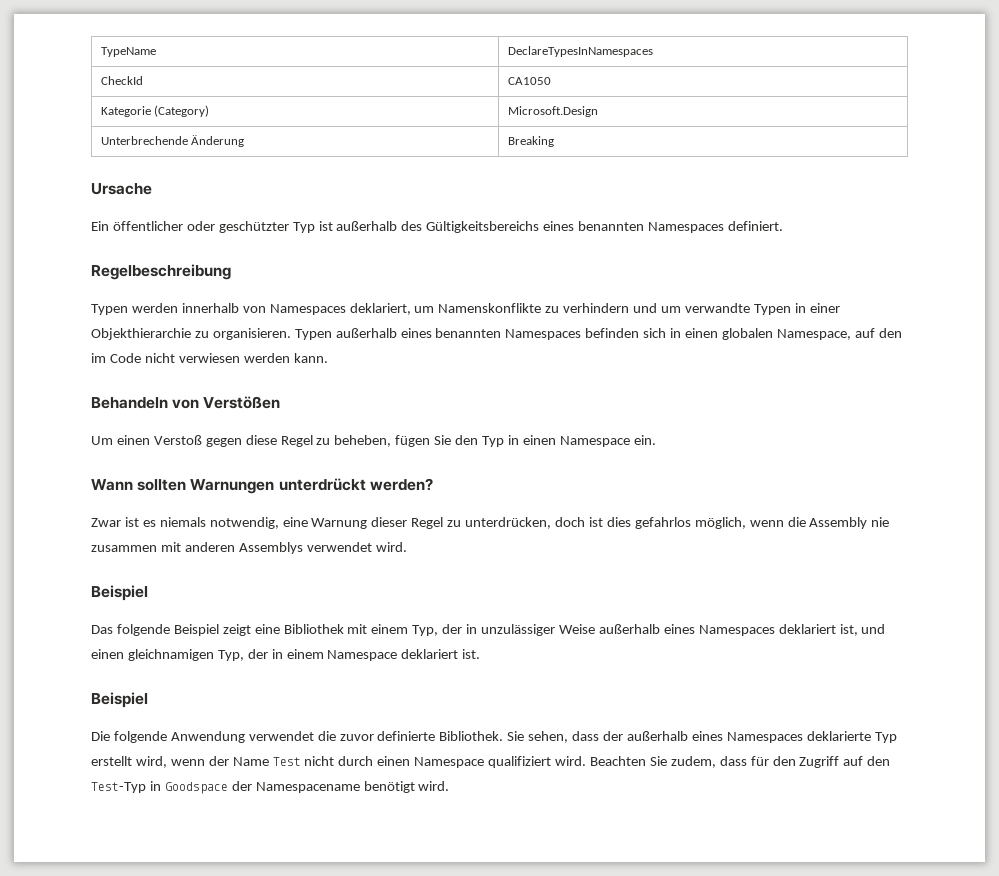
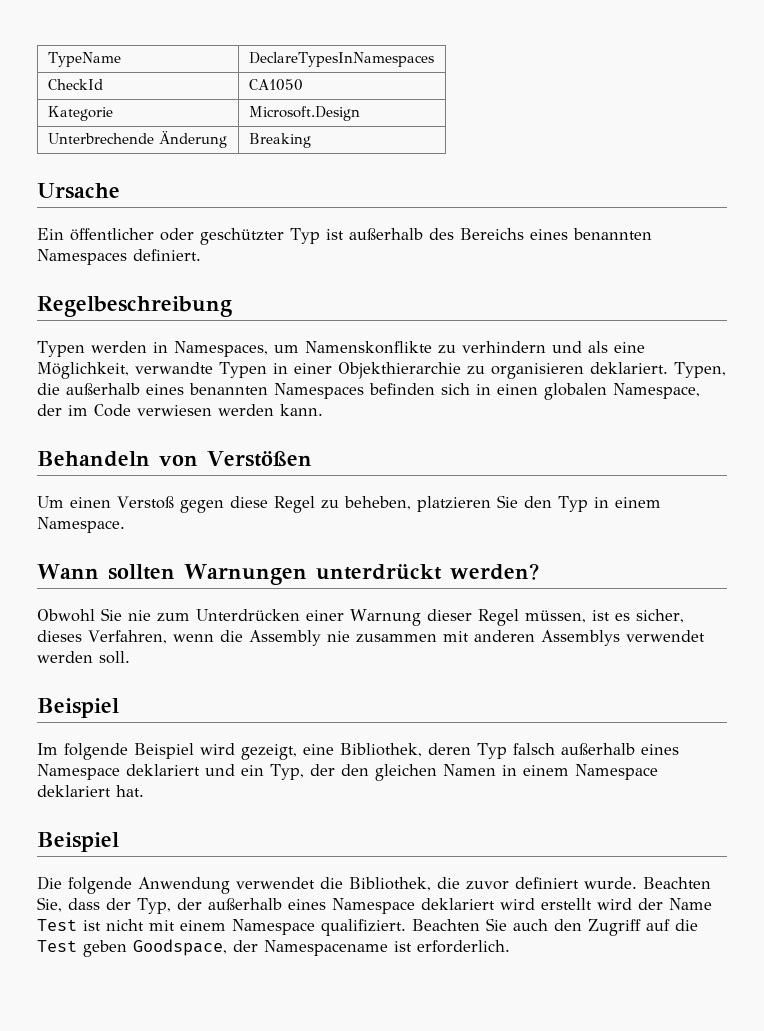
[154,105,210,117] (Category) -> (113, 113) none
[426,221,540,233] Gültigkeitsbereichs -> [459,228,524,240] Bereichs
[181,303,411,315] innerhalb von Namespaces deklariert, -> [152,341,268,357] in Namespaces,
[661,306,682,313] um -> [587,341,645,353] [37,362,129,379] als eine Möglichkeit,
[212,328,332,340] organisieren. Typen -> [490,362,726,379] [37,383,60,395] organisieren deklariert. Typen, die
[854,328,902,338] auf den -> [37,404,62,416] der
[144,353,175,363] nicht -> (131, 410) none
[395,435,431,447] fügen -> [416,496,491,512] platzieren
[522,435,656,447] einen Namespace ein. -> [614,497,661,508] [37,517,125,533] einem Namespace.
[91,517,746,529] Zwar ist es niemals notwendig, eine Warnung dieser Regel zu unterdrücken, doch ist dies gefahrlos möglich, -> [37,608,684,626] [37,630,167,644] Obwohl Sie nie zum Unterdrücken einer Warnung dieser Regel müssen, ist es sicher, dieses Verfahren,
[375,542,407,552] [91,585,148,601] [91,625,113,634] wird. // Beispiel // Das -> [37,651,130,664] [37,698,119,718] [37,743,58,755] werden soll. // Beispiel // Im
[222,624,886,636] [91,649,268,661] zeigt eine Bibliothek mit einem Typ, der in unzulässiger Weise außerhalb eines Namespaces deklariert ist, und einen gleichnamigen Typ, der -> [200,743,679,760] [37,764,496,781] wird gezeigt, eine Bibliothek, deren Typ falsch außerhalb eines Namespace deklariert und ein Typ, der den gleichen Namen
[462,649,481,659] ist. -> [116,785,144,797] hat.
[339,731,897,743] [91,756,891,768] [91,781,450,794] zuvor definierte Bibliothek. Sie sehen, dass der außerhalb eines Namespaces deklarierte Typ erstellt wird, wenn der Name Test nicht durch einen Namespace qualifiziert wird. Beachten Sie zudem, dass für den Zugriff auf den Test-Typ in Goodspace der Namespacename benötigt wird. -> [349,877,711,891] [37,897,712,914] [37,918,698,936] [37,939,510,957] Bibliothek, die zuvor definiert wurde. Beachten Sie, dass der Typ, der außerhalb eines Namespace deklariert wird erstellt wird der Name Test ist nicht mit einem Namespace qualifiziert. Beachten Sie auch den Zugriff auf die Test geben Goodspace, der Namespacename ist erforderlich.

